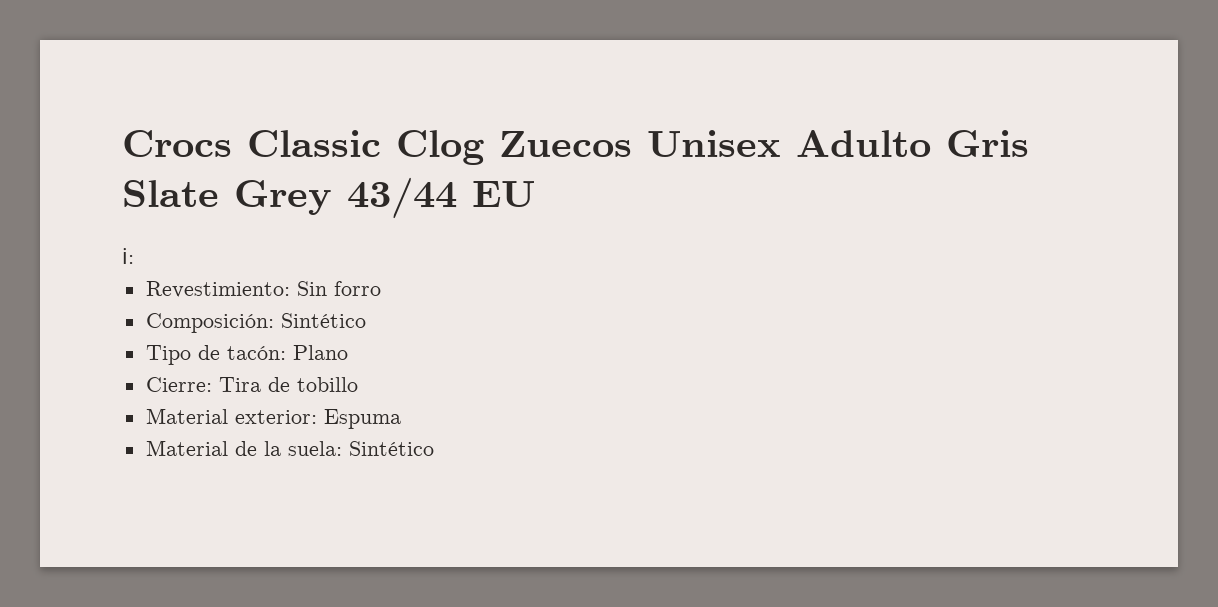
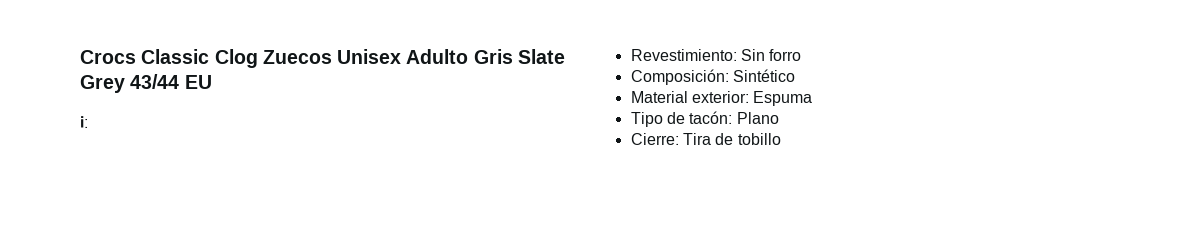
(366, 320) none -> [630,91,813,106] // Material exterior: Espuma
[145,408,401,429] [145,440,434,456] // Material exterior: Espuma // Material de la suela: Sintético -> (781, 139) none

